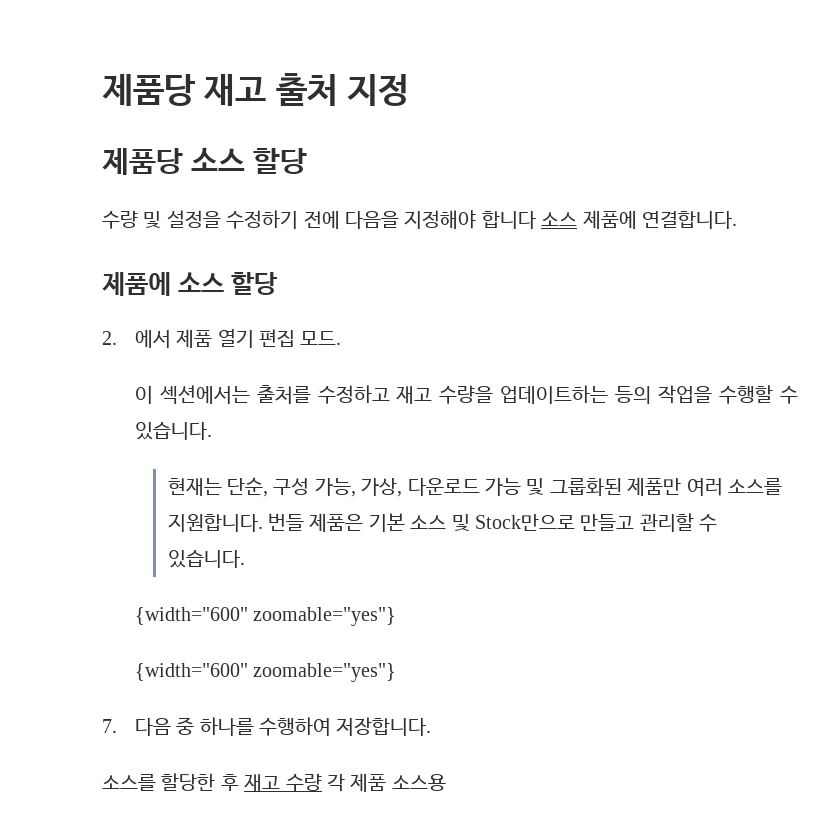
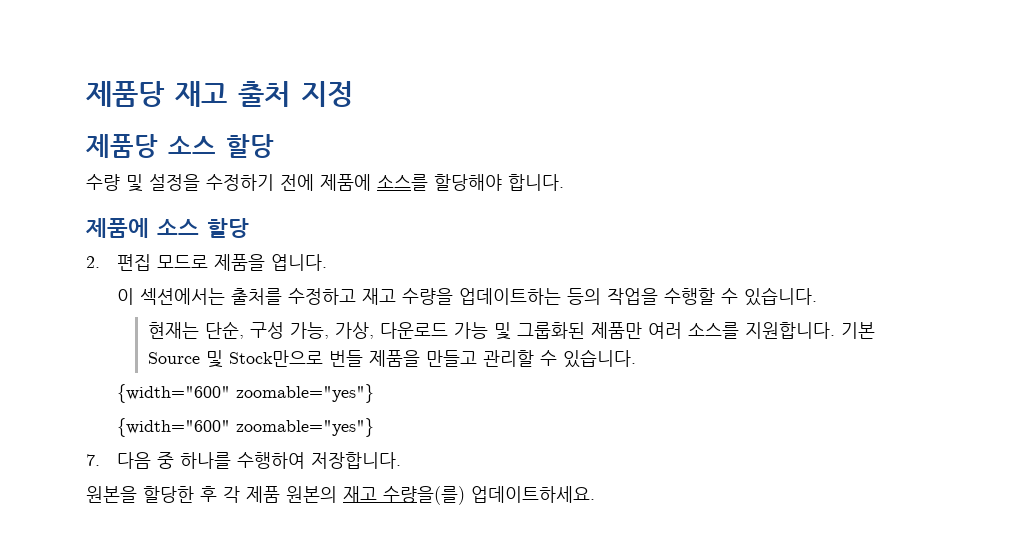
[345,210,737,229] 다음을 지정해야 합니다 소스 제품에 연결합니다. -> [320,174,564,191] 제품에 소스를 할당해야 합니다.
[134,329,342,348] 에서 제품 열기 편집 모드. -> [116,254,327,271] 편집 모드로 제품을 엽니다.
[267,513,575,532] 번들 제품은 기본 소스 및 Stock만으로 -> [840,322,875,339] [147,350,420,368] 기본 Source 및 Stock만으로 번들 제품을
[102,774,156,791] 소스를 -> [86,486,137,503] 원본을
[244,773,446,792] 재고 수량 각 제품 소스용 -> [223,486,595,505] 각 제품 원본의 재고 수량을(를) 업데이트하세요.

